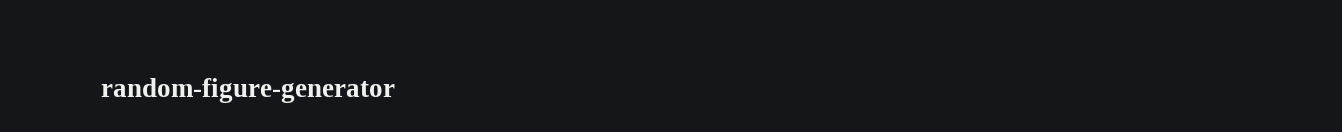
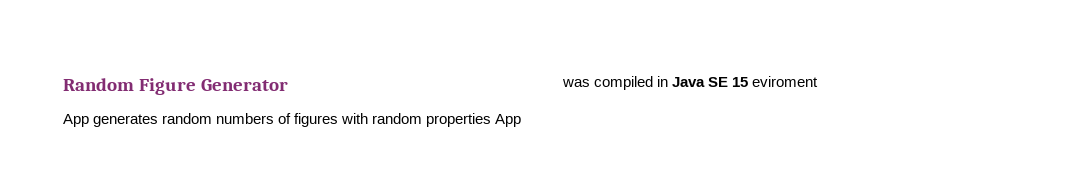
[101,78,395,103] random-figure-generator -> [63,78,289,95] [63,113,522,127] [562,76,819,90] Random Figure Generator // App generates random numbers of figures with random properties App was compiled in Java SE 15 eviroment

